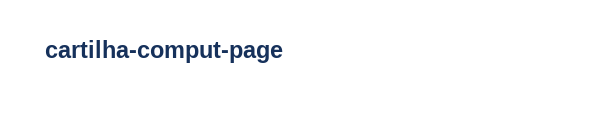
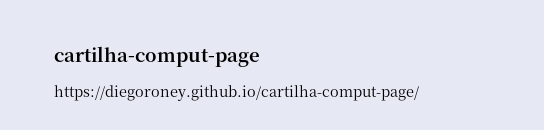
(283, 51) none -> [54,85,419,101] // https://diegoroney.github.io/cartilha-comput-page/

